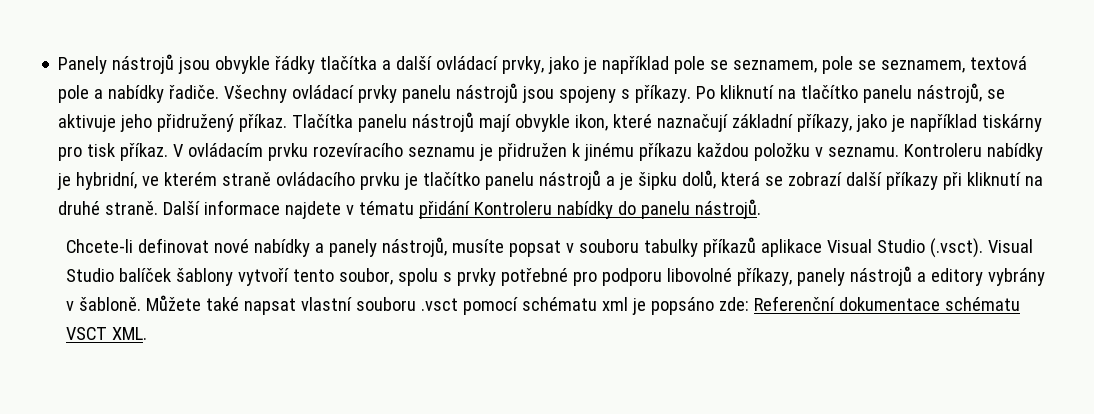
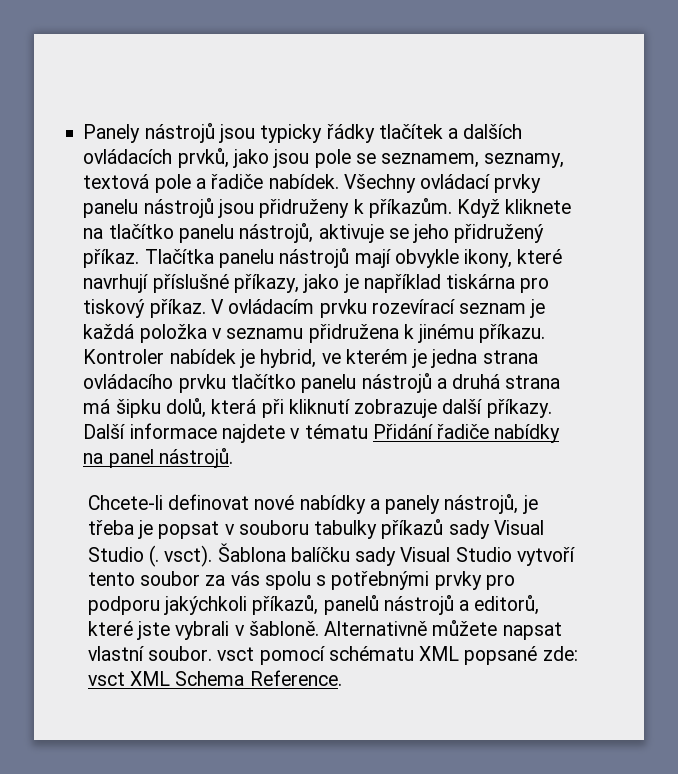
[215,56,966,74] obvykle řádky tlačítka a další ovládací prvky, jako je například pole se seznamem, pole se seznamem, -> [260,124,523,143] [83,148,565,168] typicky řádky tlačítek a dalších ovládacích prvků, jako jsou pole se seznamem, seznamy,
[108,85,220,103] nabídky řadiče. -> [211,174,339,189] řadiče nabídek.
[559,85,775,103] spojeny s příkazy. Po kliknutí -> [259,198,572,218] přidruženy k příkazům. Když kliknete
[987,89,1006,99] [58,114,117,132] se aktivuje -> [318,224,409,243] aktivuje se
[575,114,794,132] ikon, které naznačují základní -> [464,249,563,268] [83,274,229,293] ikony, které navrhují příslušné
[982,114,1043,132] [58,143,116,161] tiskárny pro tisk -> [446,274,550,293] [83,299,146,318] tiskárna pro tiskový
[313,143,1044,161] [57,172,272,190] rozevíracího seznamu je přidružen k jinému příkazu každou položku v seznamu. Kontroleru nabídky je hybridní, ve kterém straně -> [371,299,546,318] [83,324,546,343] [83,349,538,368] rozevírací seznam je každá položka v seznamu přidružena k jinému příkazu. Kontroler nabídek je hybrid, ve kterém je jedna strana
[404,173,419,190] je -> (226, 383) none
[619,170,1044,190] [58,201,159,215] je šipku dolů, která se zobrazí další příkazy při kliknutí na druhé straně. -> [452,374,561,389] [83,398,552,418] druhá strana má šipku dolů, která při kliknutí zobrazuje další příkazy.
[419,201,691,219] přidání Kontroleru nabídky do panelu -> [372,424,561,443] [83,449,154,468] Přidání řadiče nabídky na panel
[451,239,504,253] musíte -> [522,495,538,514] [87,520,154,539] je třeba je
[760,238,1033,258] [65,266,1045,286] [65,295,1020,315] [65,327,147,340] aplikace Visual Studio (.vsct). Visual Studio balíček šablony vytvoří tento soubor, spolu s prvky potřebné pro podporu libovolné příkazy, panely nástrojů a editory vybrány v šabloně. Můžete také napsat vlastní souboru .vsct pomocí schématu xml je popsáno zde: Referenční dokumentace schématu VSCT XML. -> [448,520,545,539] [87,543,576,567] [87,571,516,590] [87,595,540,615] [87,620,562,640] [87,646,578,665] [87,670,342,686] sady Visual Studio (. vsct). Šablona balíčku sady Visual Studio vytvoří tento soubor za vás spolu s potřebnými prvky pro podporu jakýchkoli příkazů, panelů nástrojů a editorů, které jste vybrali v šabloně. Alternativně můžete napsat vlastní soubor. vsct pomocí schématu XML popsané zde: vsct XML Schema Reference.

